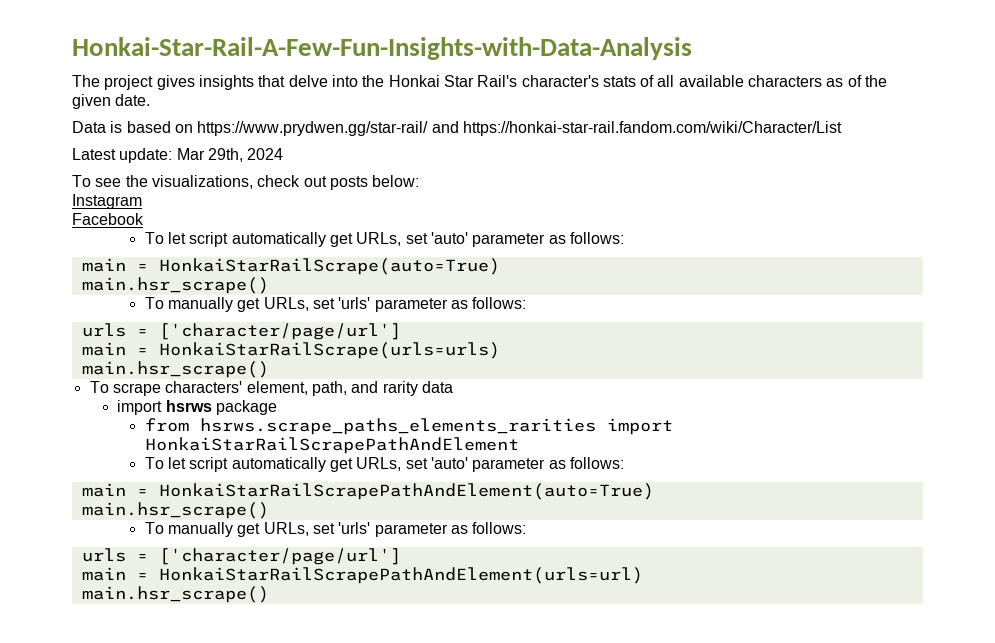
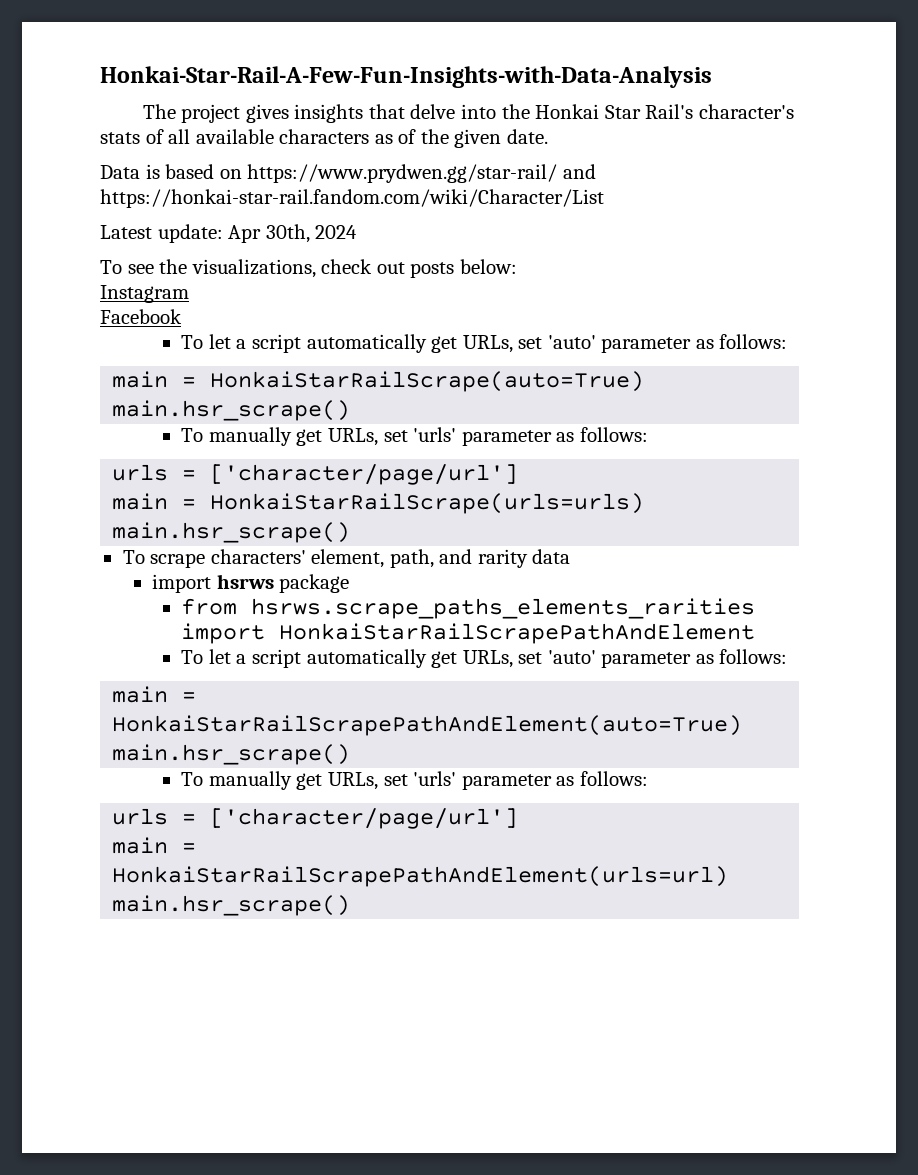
[176,148,243,162] Mar 29th, -> [228,224,310,243] Apr 30th,
(187, 238) none -> [236,339,247,349] a
(187, 463) none -> [236,654,247,664] a

